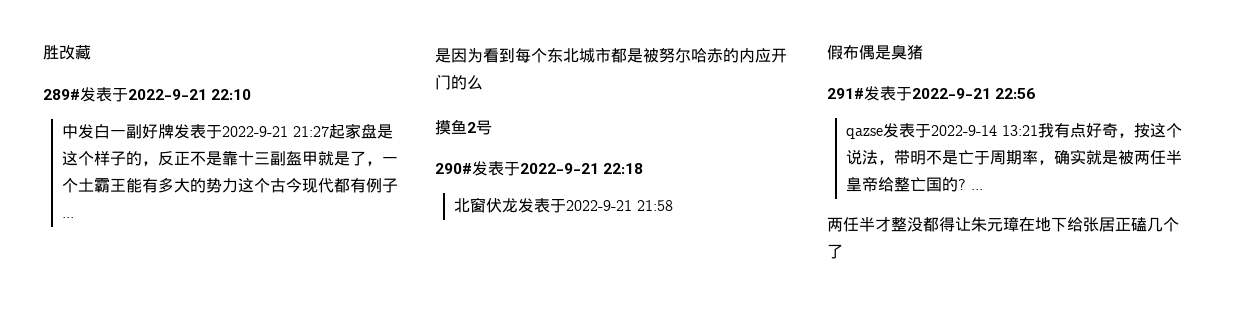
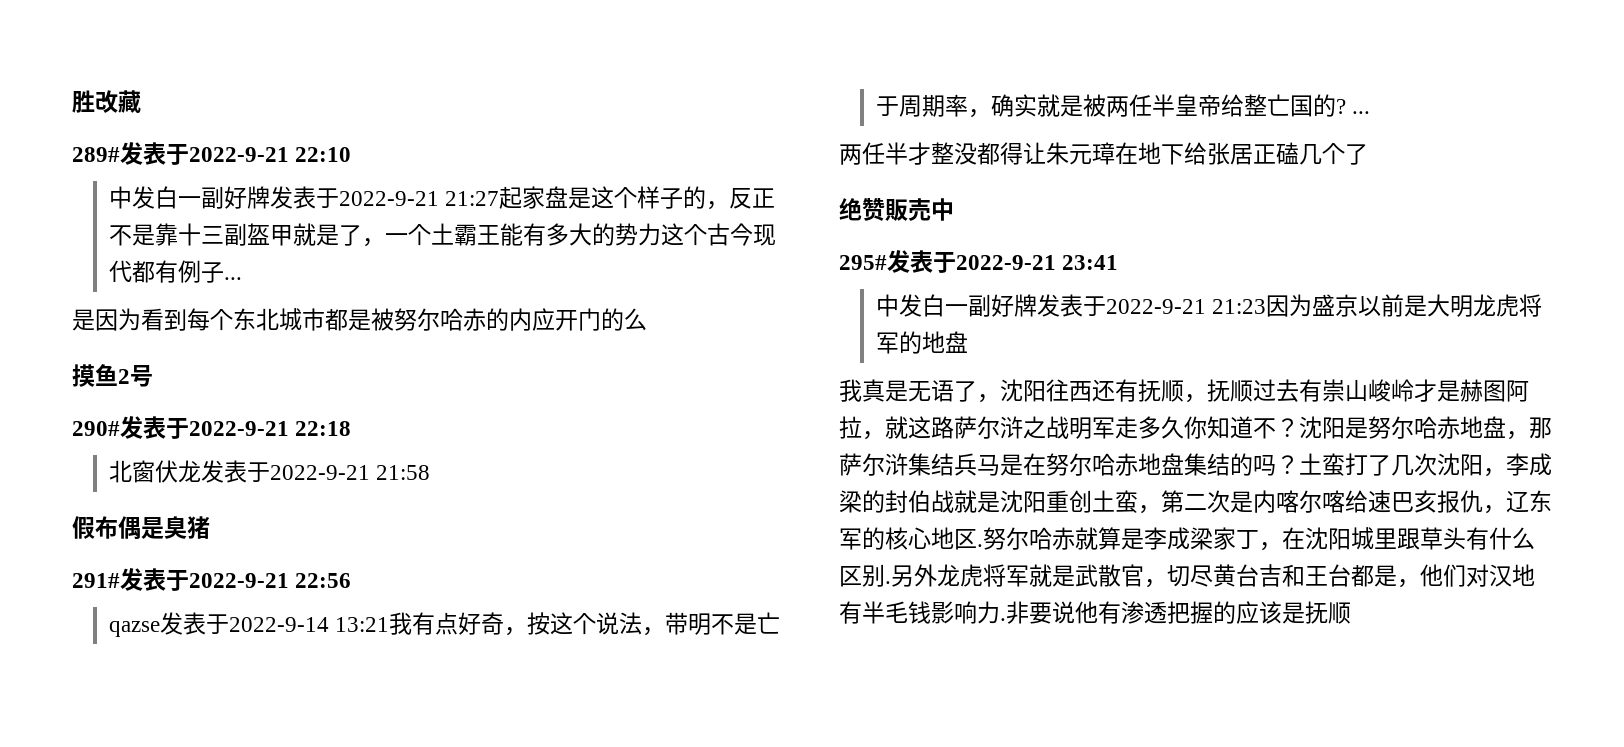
(843, 251) none -> [839,198,954,221] [839,250,1119,273] [876,294,1543,317] [876,331,969,354] [839,379,1529,403] [839,416,1552,440] [839,453,1552,477] [839,490,1552,514] [839,527,1535,551] [839,564,1535,588] [839,601,1351,624] // 绝赞販売中 // 295#发表于2022-9-21 23:41 // 中发白一副好牌发表于2022-9-21 21:23因为盛京以前是大明龙虎将军的地盘 // 我真是无语了，沈阳往西还有抚顺，抚顺过去有崇山峻岭才是赫图阿拉，就这路萨尔浒之战明军走多久你知道不？沈阳是努尔哈赤地盘，那萨尔浒集结兵马是在努尔哈赤地盘集结的吗？土蛮打了几次沈阳，李成梁的封伯战就是沈阳重创土蛮，第二次是内喀尔喀给速巴亥报仇，辽东军的核心地区.努尔哈赤就算是李成梁家丁，在沈阳城里跟草头有什么区别.另外龙虎将军就是武散官，切尽黄台吉和王台都是，他们对汉地有半毛钱影响力.非要说他有渗透把握的应该是抚顺

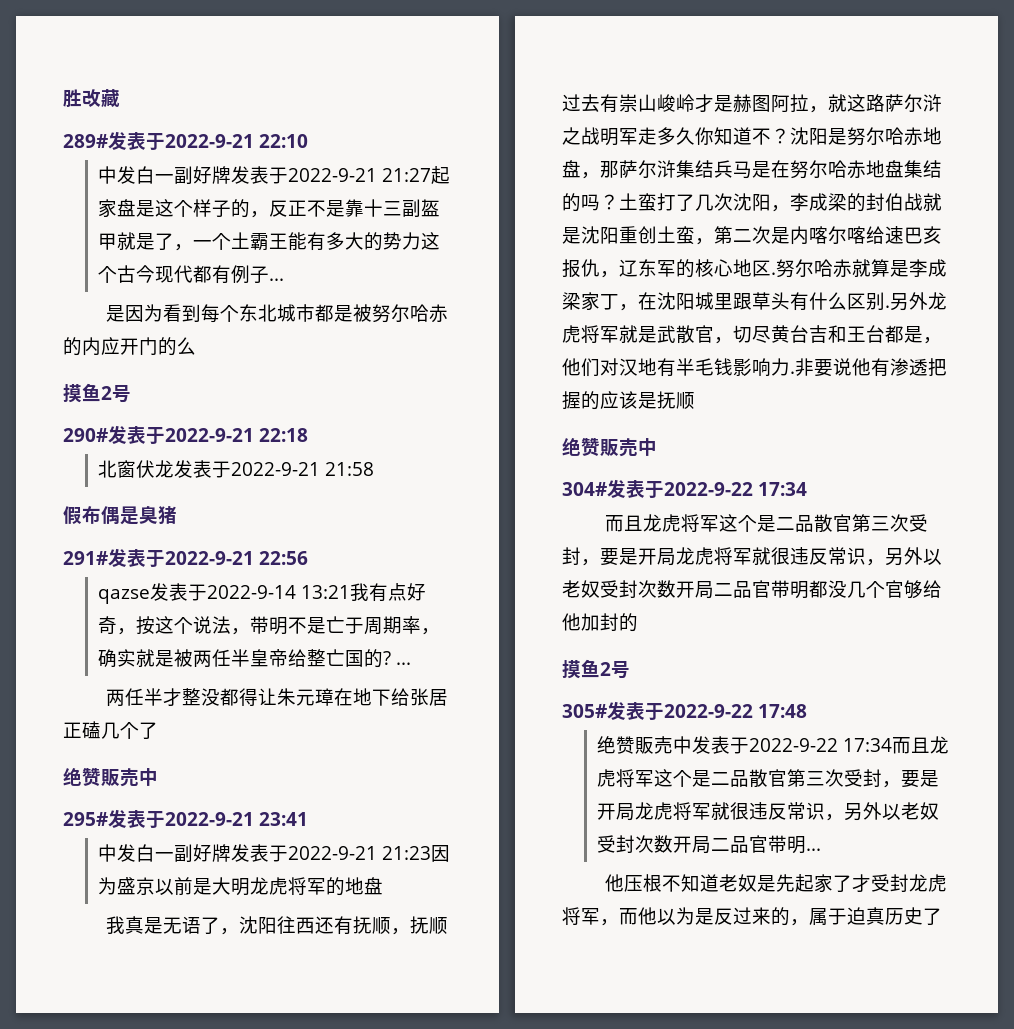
(1351, 613) none -> [562,437,657,457] [562,479,807,498] [605,514,929,533] [562,547,942,566] [562,580,942,599] [562,613,638,632] [562,659,630,679] [562,701,807,720] [597,736,950,754] [597,769,940,788] [597,802,940,821] [597,835,822,854] [605,874,948,893] [562,907,942,926] // 绝赞販売中 // 304#发表于2022-9-22 17:34 // 而且龙虎将军这个是二品散官第三次受封，要是开局龙虎将军就很违反常识，另外以老奴受封次数开局二品官带明都没几个官够给他加封的 // 摸鱼2号 // 305#发表于2022-9-22 17:48 // 绝赞販売中发表于2022-9-22 17:34而且龙虎将军这个是二品散官第三次受封，要是开局龙虎将军就很违反常识，另外以老奴受封次数开局二品官带明... // 他压根不知道老奴是先起家了才受封龙虎将军，而他以为是反过来的，属于迫真历史了

